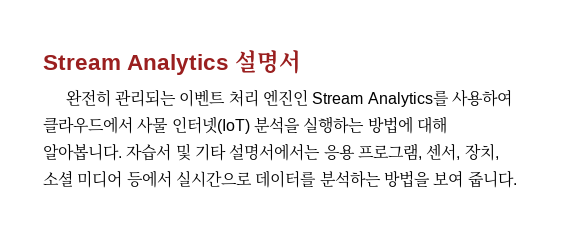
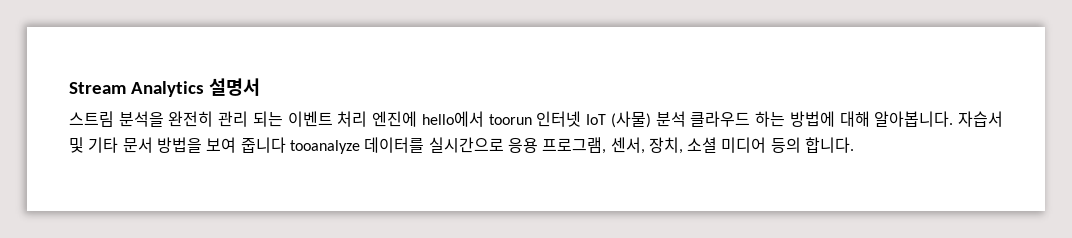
[65,89,513,107] [43,116,365,134] 완전히 관리되는 이벤트 처리 엔진인 Stream Analytics를 사용하여 클라우드에서 사물 인터넷(IoT) 분석을 실행하는 -> [69,111,786,128] 스트림 분석을 완전히 관리 되는 이벤트 처리 엔진에 hello에서 toorun 인터넷 IoT (사물) 분석 클라우드 하는
[229,143,321,161] 설명서에서는 -> [122,137,504,154] 문서 방법을 보여 줍니다 tooanalyze 데이터를 실시간으로
[126,170,517,188] 등에서 실시간으로 데이터를 분석하는 방법을 보여 줍니다. -> [770,137,855,153] 등의 합니다.

